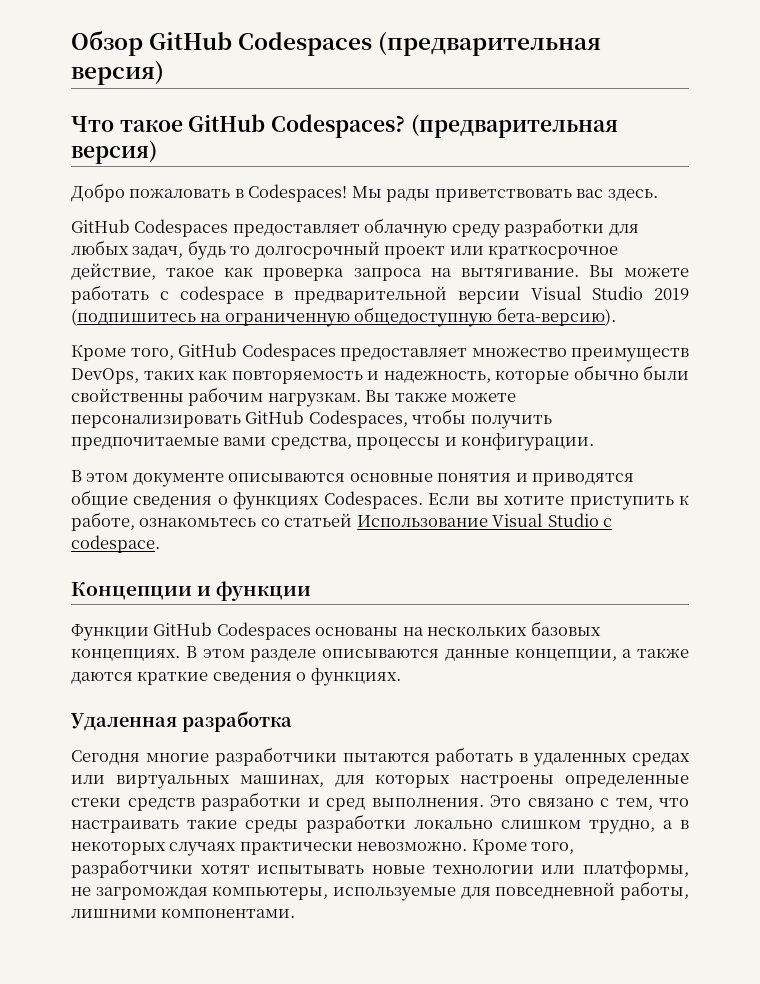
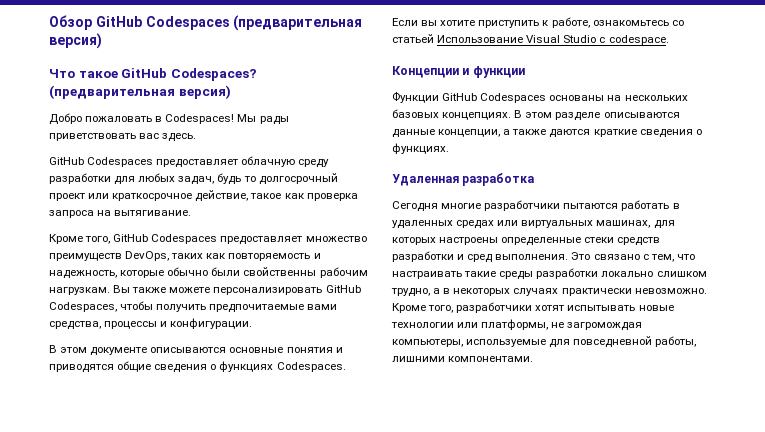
[588,265,689,277] [71,285,689,304] [71,307,616,327] Вы можете работать с codespace в предварительной версии Visual Studio 2019 (подпишитесь на ограниченную общедоступную бета-версию). -> (192, 213) none

